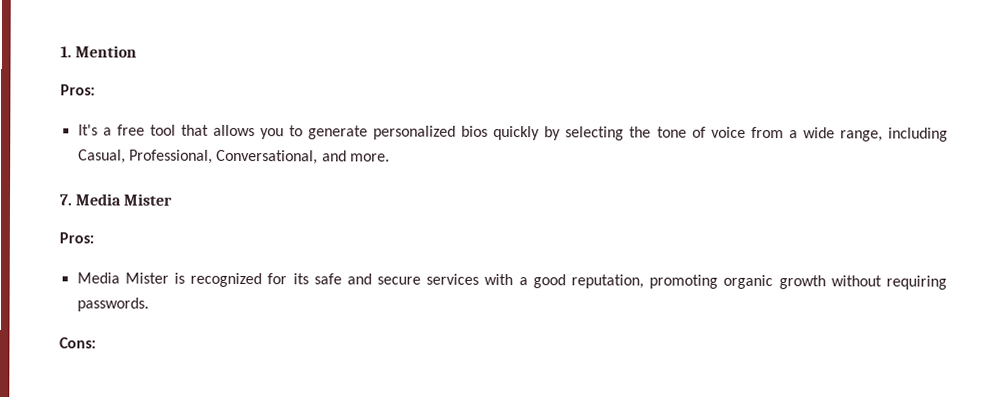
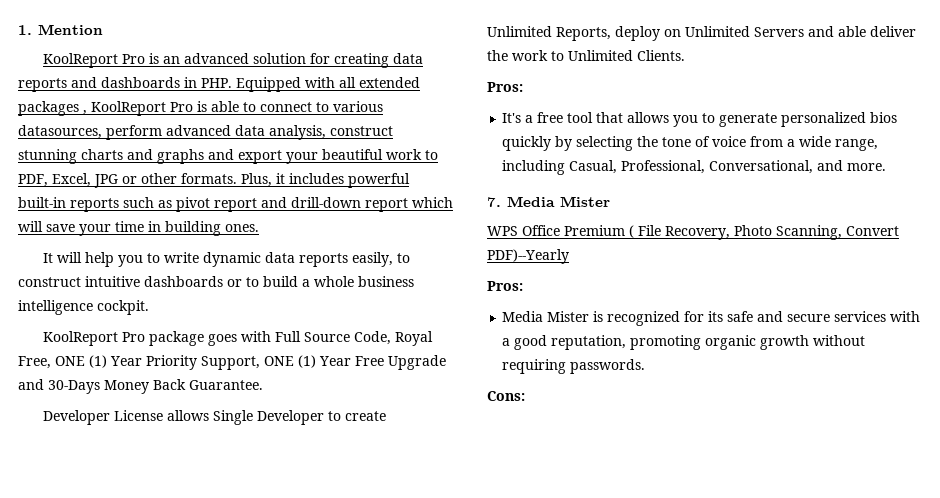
(138, 51) none -> [42,53,423,68] [18,77,420,92] [18,101,383,116] [18,125,393,140] [18,149,438,164] [18,173,410,188] [18,197,453,212] [18,221,259,236] [42,252,410,267] [18,276,414,287] [18,300,149,315] [42,331,433,346] [18,355,446,370] [18,379,263,394] [42,410,386,425] [487,26,916,41] [487,50,685,61] // KoolReport Pro is an advanced solution for creating data reports and dashboards in PHP. Equipped with all extended packages , KoolReport Pro is able to connect to various datasources, perform advanced data analysis, construct stunning charts and graphs and export your beautiful work to PDF, Excel, JPG or other formats. Plus, it includes powerful built-in reports such as pivot report and drill-down report which will save your time in building ones. // It will help you to write dynamic data reports easily, to construct intuitive dashboards or to build a whole business intelligence cockpit. // KoolReport Pro package goes with Full Source Code, Royal Free, ONE (1) Year Priority Support, ONE (1) Year Free Upgrade and 30-Days Money Back Guarantee. // Developer License allows Single Developer to create Unlimited Reports, deploy on Unlimited Servers and able deliver the work to Unlimited Clients.
(174, 199) none -> [487,225,899,240] [487,249,569,264] // WPS Office Premium ( File Recovery, Photo Scanning, Convert PDF)--Yearly

